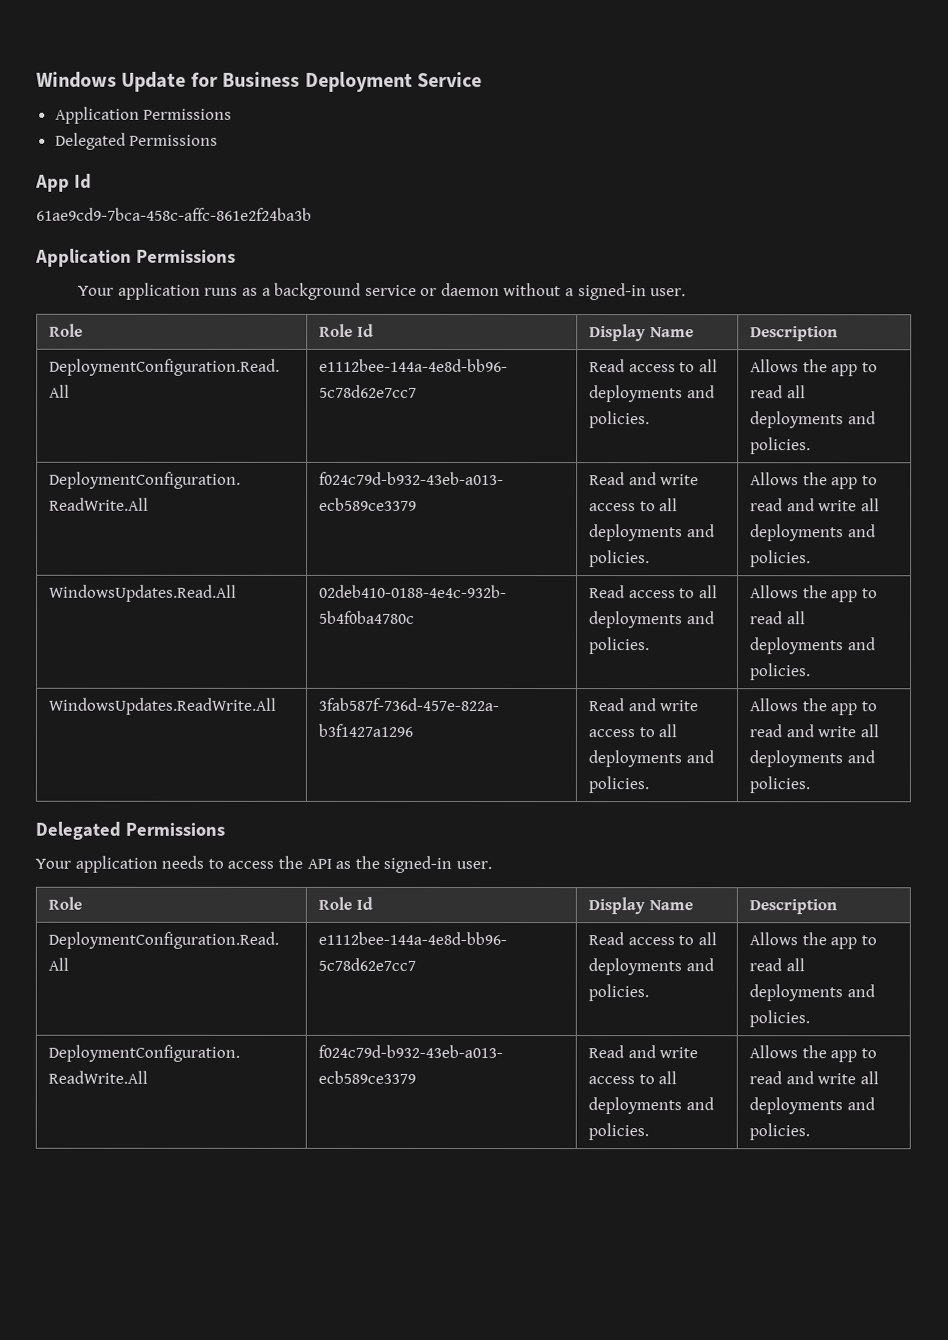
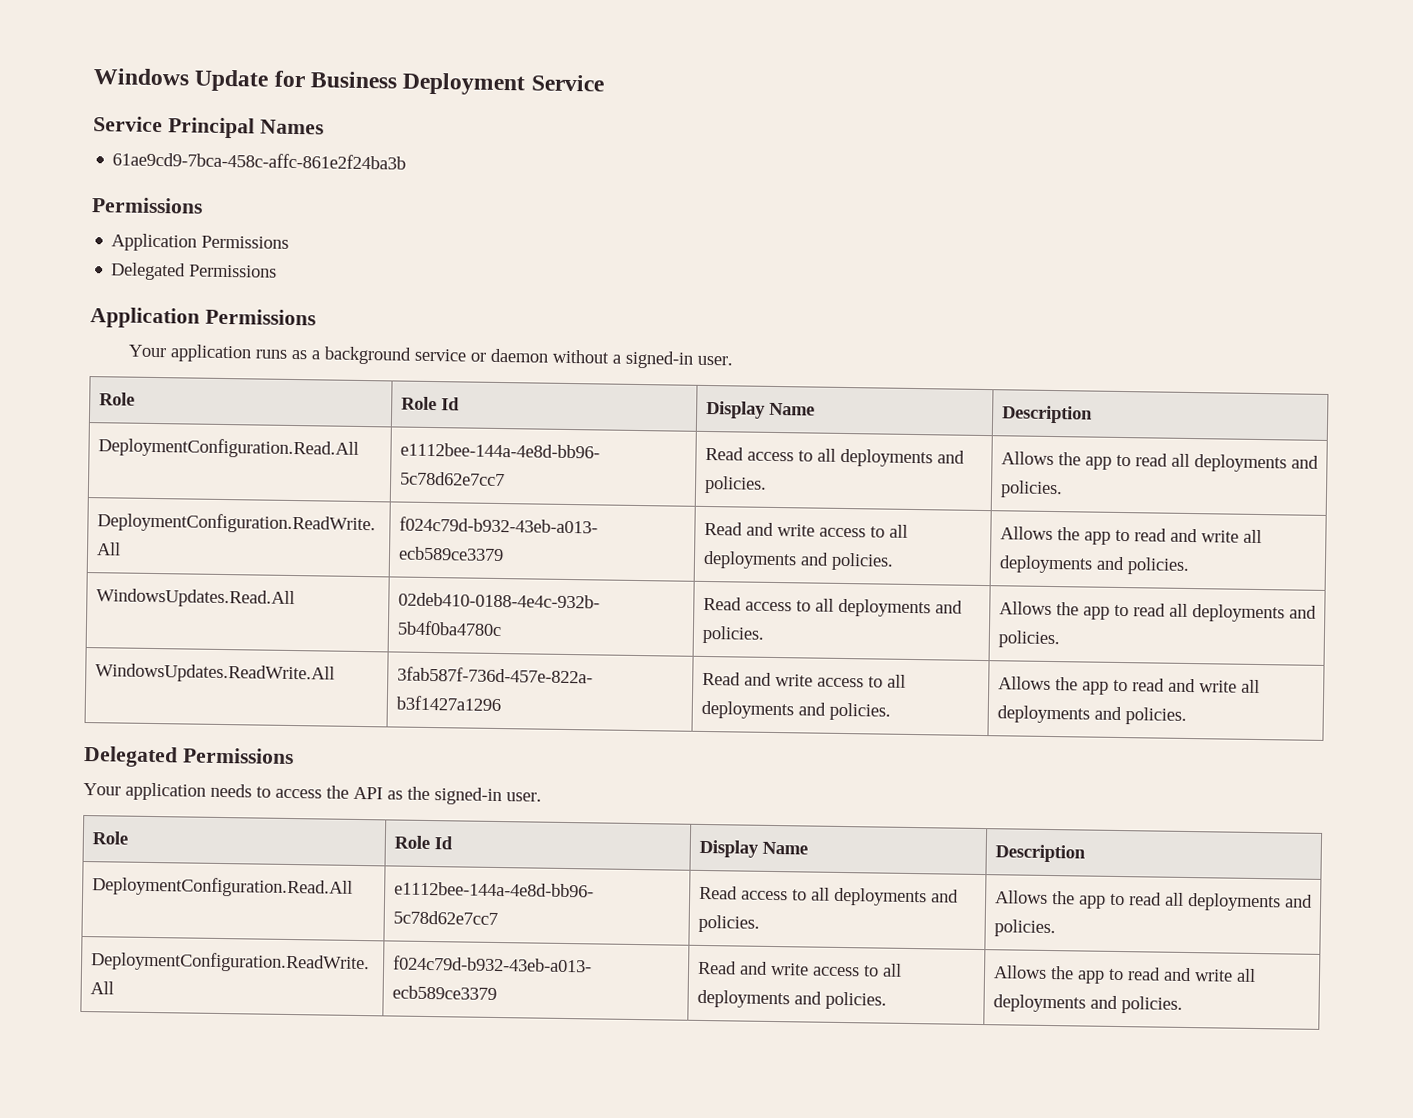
(482, 79) none -> [93,116,324,139] [112,151,407,170] [91,197,203,214] // Service Principal Names // 61ae9cd9-7bca-458c-affc-861e2f24ba3b // Permissions
[35,173,92,192] [36,207,312,221] // App Id // 61ae9cd9-7bca-458c-affc-861e2f24ba3b -> (278, 271) none

